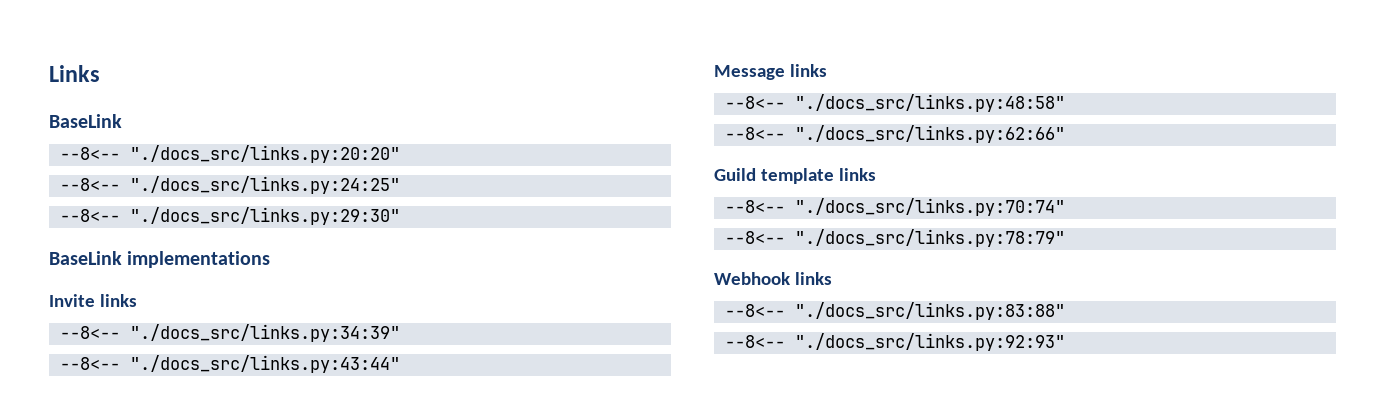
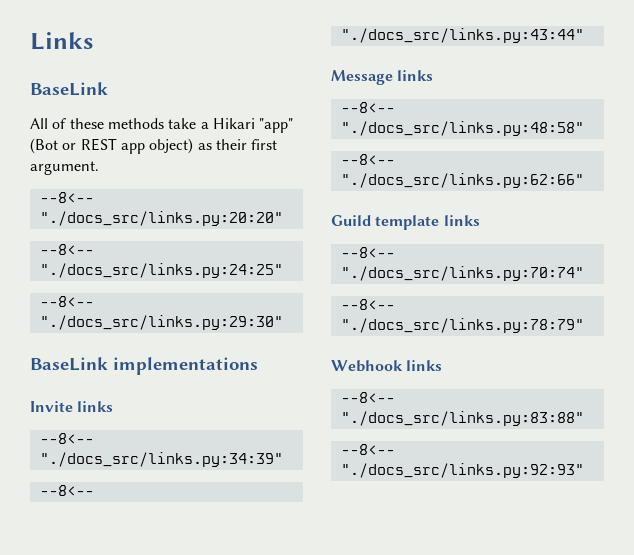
(122, 121) none -> [30,118,294,133] [30,138,278,154] [30,161,99,175] // All of these methods take a Hikari "app" (Bot or REST app object) as their first argument.

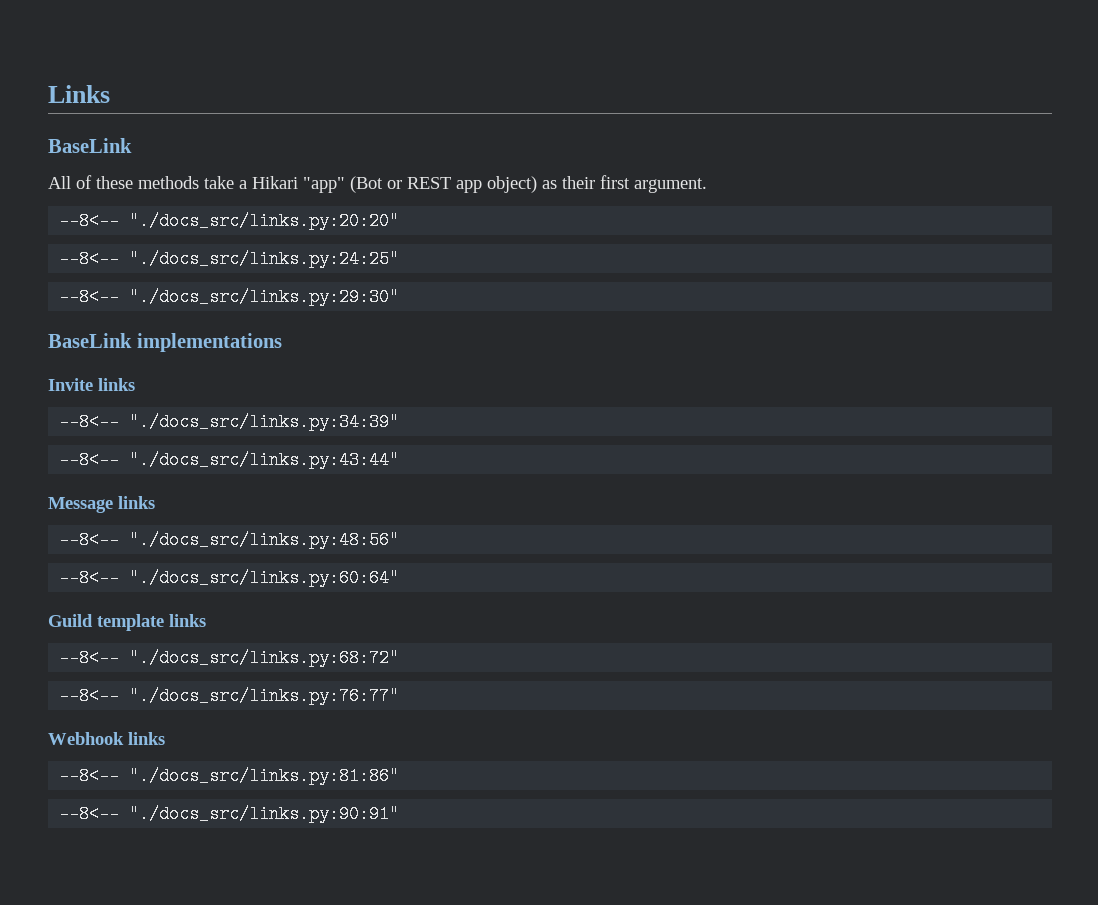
[340,121,584,136] [340,154,395,165] [340,173,584,188] "./docs_src/links.py:48:58" // --8<-- "./docs_src/links.py:62:66" -> [129,531,400,549] [59,569,400,587] "./docs_src/links.py:48:56" // --8<-- "./docs_src/links.py:60:64"
[340,266,584,281] [340,299,395,310] [340,318,584,333] "./docs_src/links.py:70:74" // --8<-- "./docs_src/links.py:78:79" -> [129,649,400,667] [59,687,400,705] "./docs_src/links.py:68:72" // --8<-- "./docs_src/links.py:76:77"
[340,411,584,426] [340,444,395,455] [340,463,584,478] "./docs_src/links.py:83:88" // --8<-- "./docs_src/links.py:92:93" -> [129,767,400,785] [59,805,400,823] "./docs_src/links.py:81:86" // --8<-- "./docs_src/links.py:90:91"

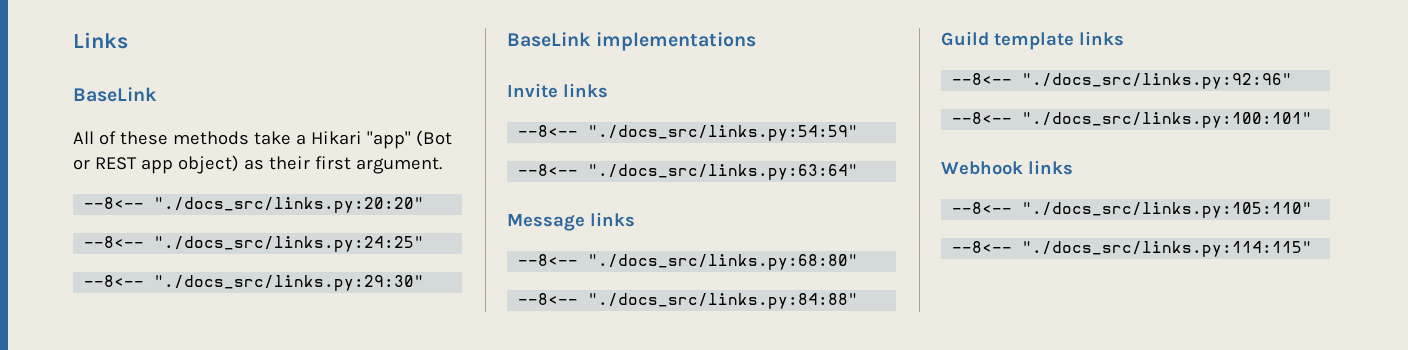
[129,413,400,431] [59,451,400,469] "./docs_src/links.py:34:39" // --8<-- "./docs_src/links.py:43:44" -> [588,125,859,141] [518,164,859,180] "./docs_src/links.py:54:59" // --8<-- "./docs_src/links.py:63:64"
[129,531,400,549] [59,569,400,587] "./docs_src/links.py:48:56" // --8<-- "./docs_src/links.py:60:64" -> [588,254,859,270] [518,293,859,309] "./docs_src/links.py:68:80" // --8<-- "./docs_src/links.py:84:88"
[129,649,400,667] [59,687,400,705] "./docs_src/links.py:68:72" // --8<-- "./docs_src/links.py:76:77" -> [1022,73,1293,89] [952,112,1313,128] "./docs_src/links.py:92:96" // --8<-- "./docs_src/links.py:100:101"
[129,767,400,785] [59,805,400,823] "./docs_src/links.py:81:86" // --8<-- "./docs_src/links.py:90:91" -> [1022,202,1313,218] [952,241,1313,257] "./docs_src/links.py:105:110" // --8<-- "./docs_src/links.py:114:115"

